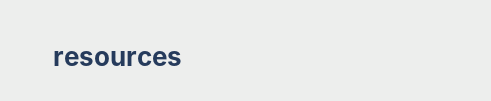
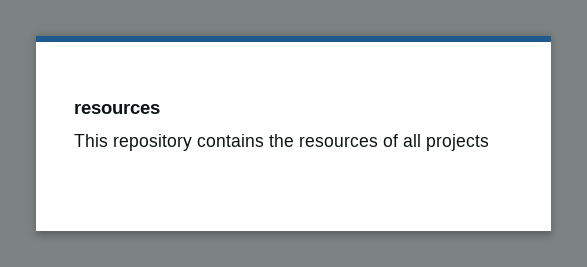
[53,51,182,66] resources -> [74,103,160,114] [74,134,489,151] resources // This repository contains the resources of all projects

